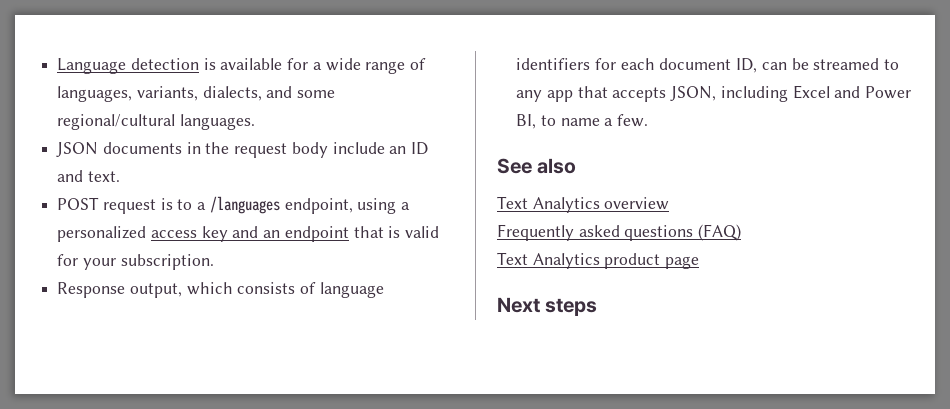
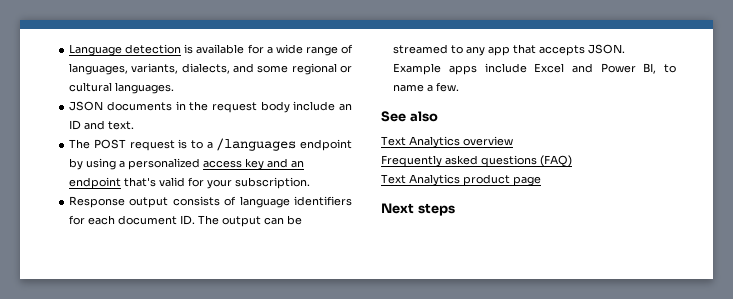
[57,114,176,130] regional/cultural -> [291,63,352,75] [69,82,113,92] regional or cultural
(120, 176) none -> [69,139,91,149] The
[284,198,353,214] endpoint, -> [299,139,352,151] [69,158,84,170] endpoint by
[353,226,401,238] that is -> [124,177,157,187] that's
[129,282,233,298] output, which -> [129,197,169,208] output
[736,58,758,73] ID, -> [180,215,262,227] ID. The output
[670,86,788,102] JSON, including -> [588,44,626,54] [393,63,527,75] JSON. Example apps include

